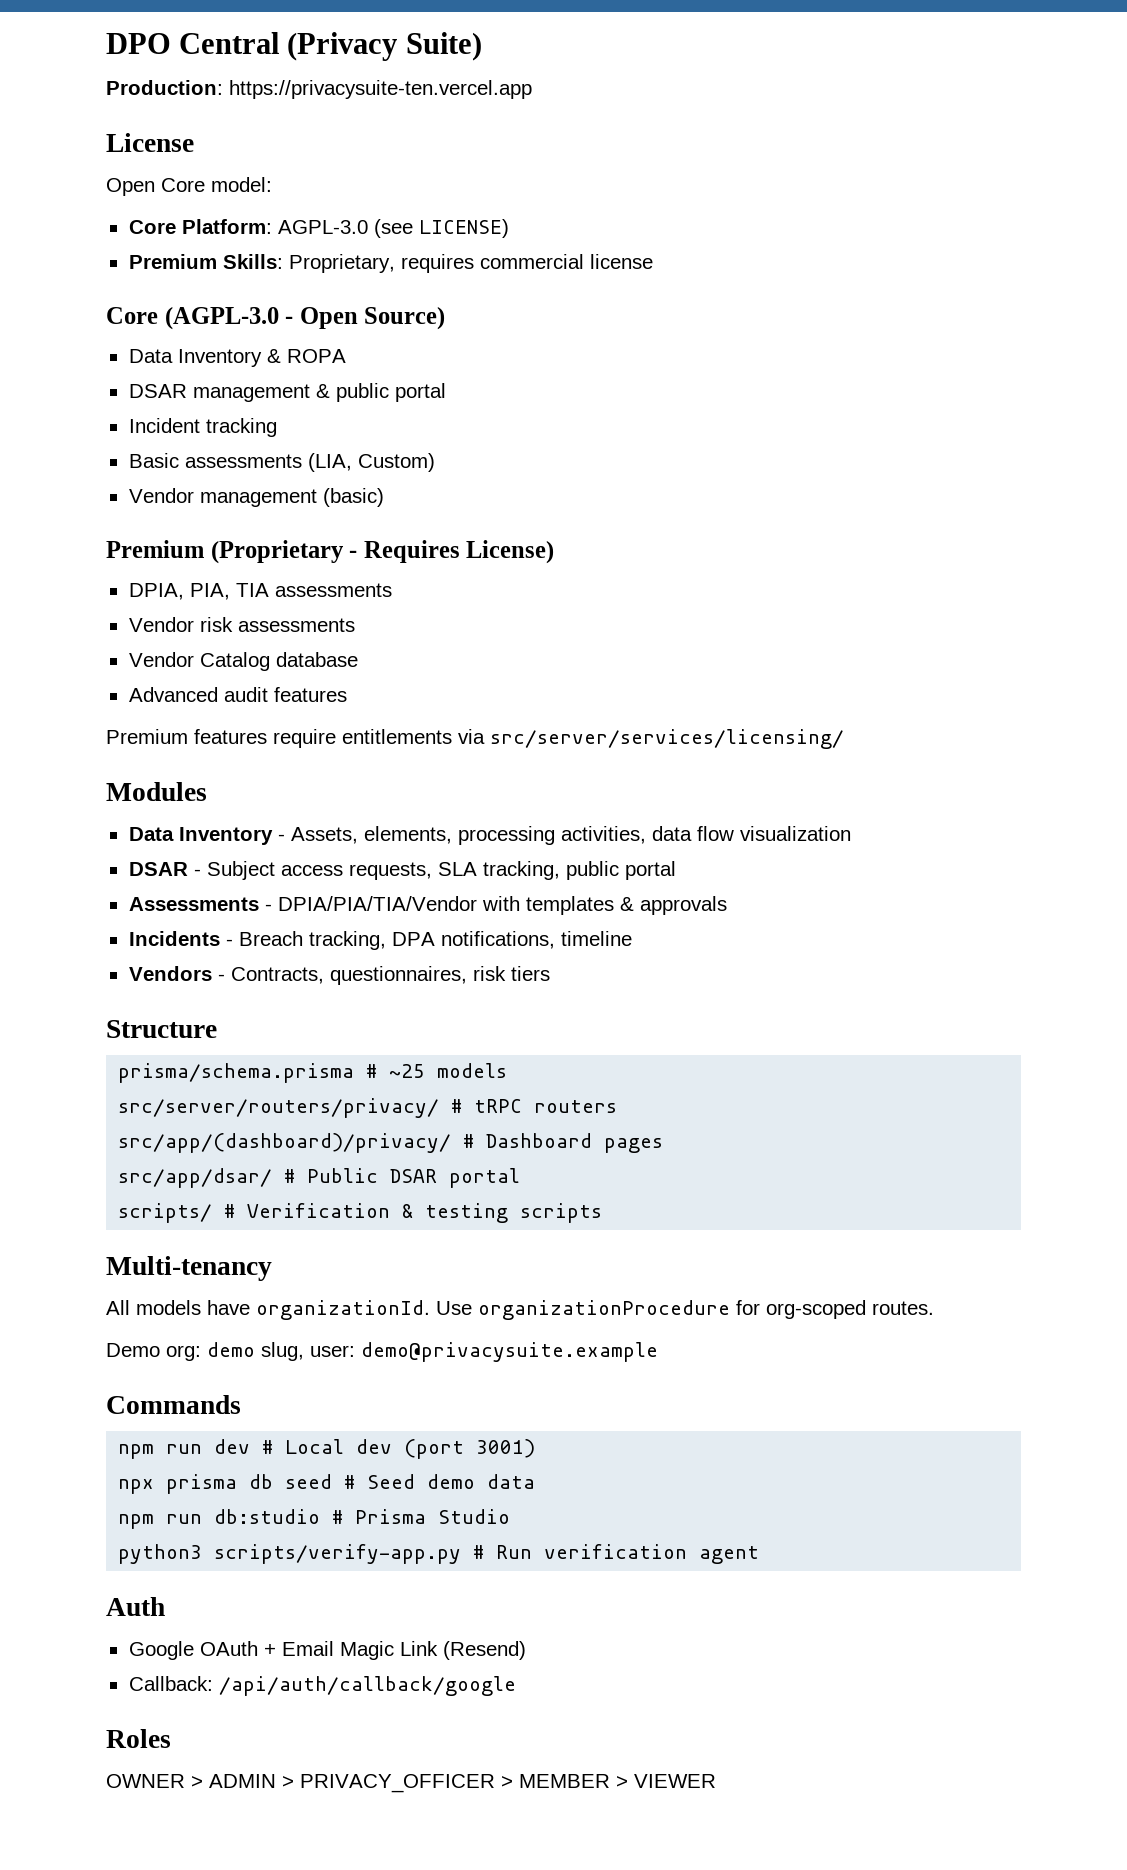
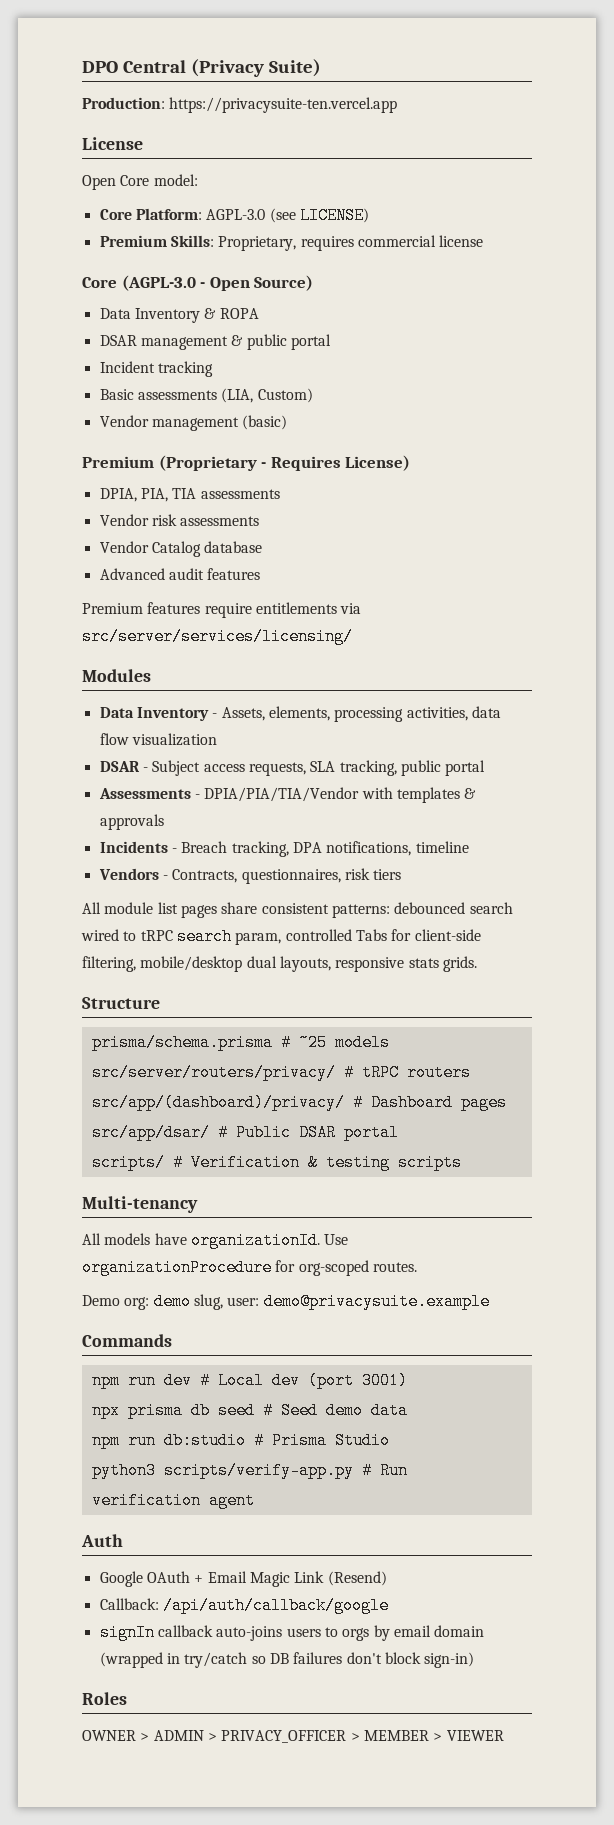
(550, 973) none -> [82,902,513,918] [81,928,481,945] [82,956,477,972] // All module list pages share consistent patterns: debounced search wired to tRPC search param, controlled Tabs for client-side filtering, mobile/desktop dual layouts, responsive stats grids.
(516, 1686) none -> [99,1624,485,1641] [99,1652,475,1668] // signIn callback auto-joins users to orgs by email domain (wrapped in try/catch so DB failures don't block sign-in)

